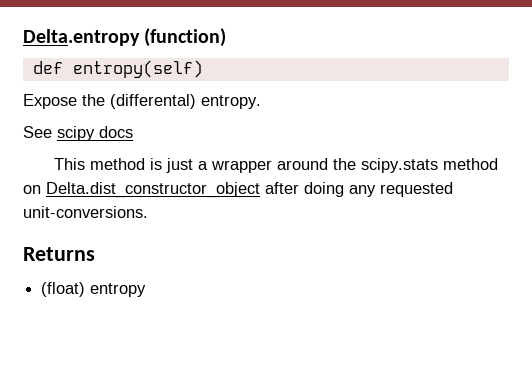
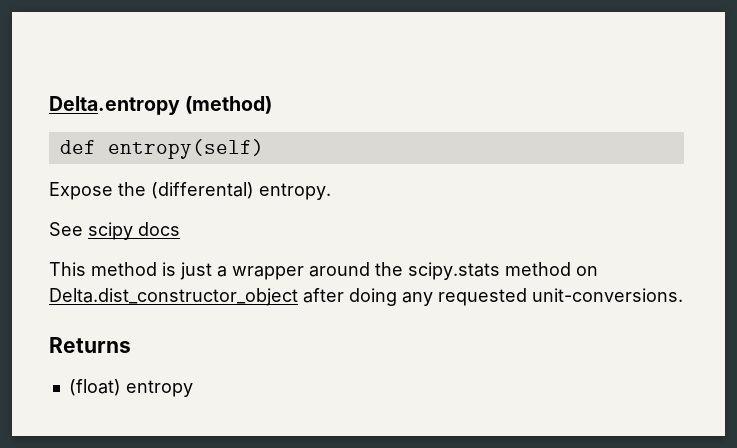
[144,28,227,47] (function) -> [185,96,273,114] (method)

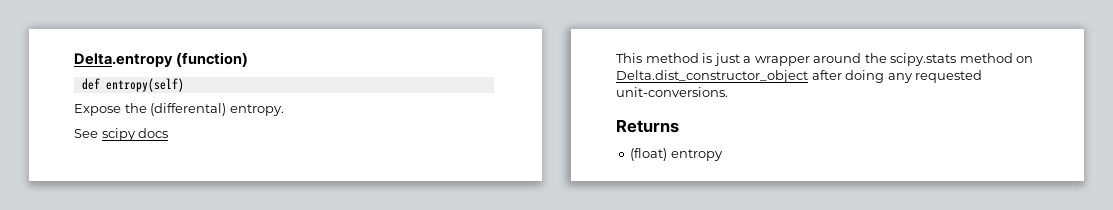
[185,96,273,114] (method) -> [176,52,249,67] (function)

